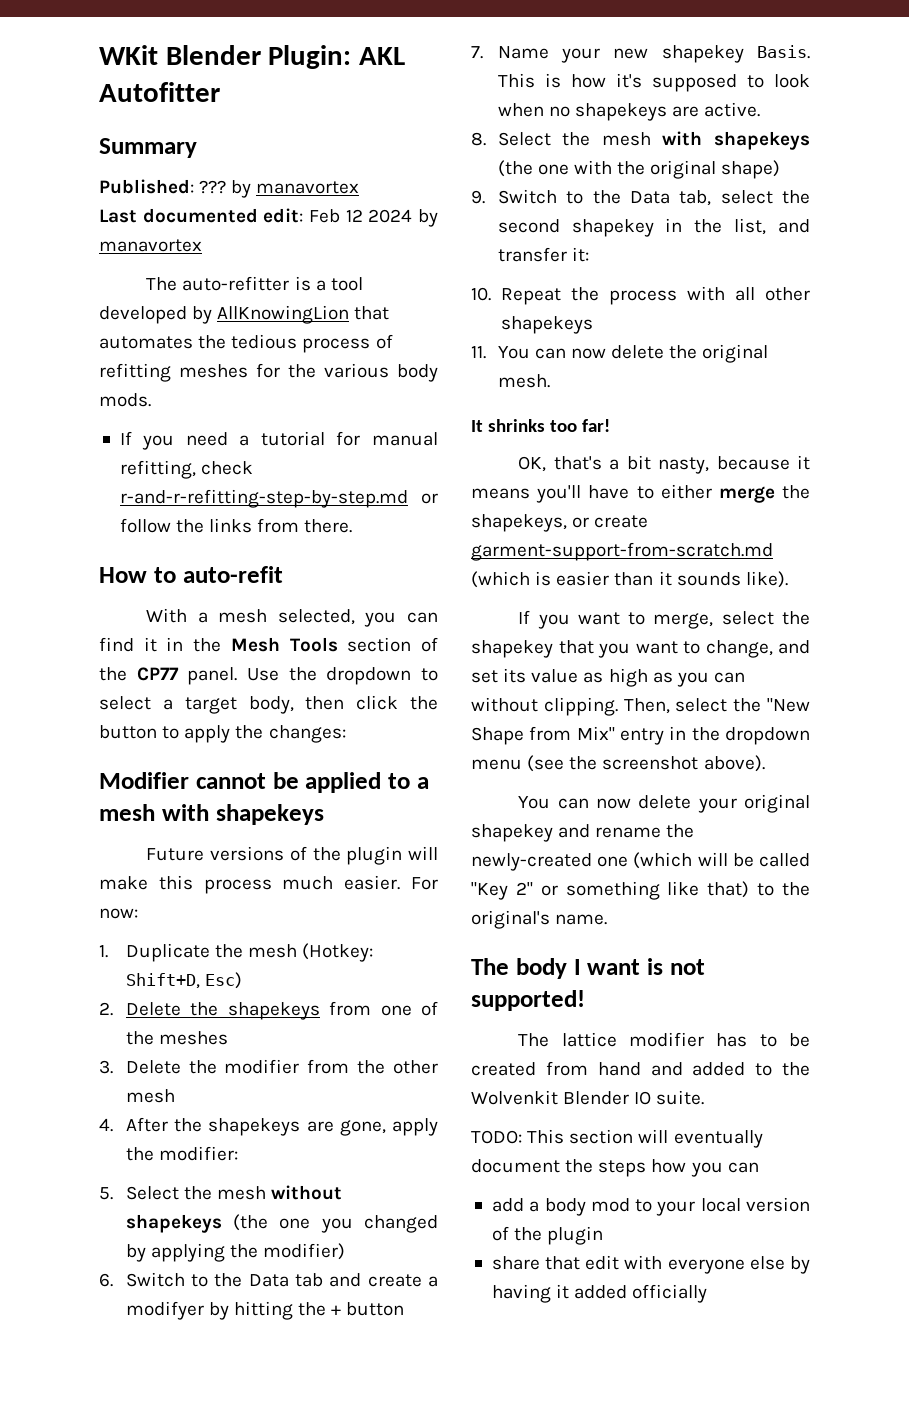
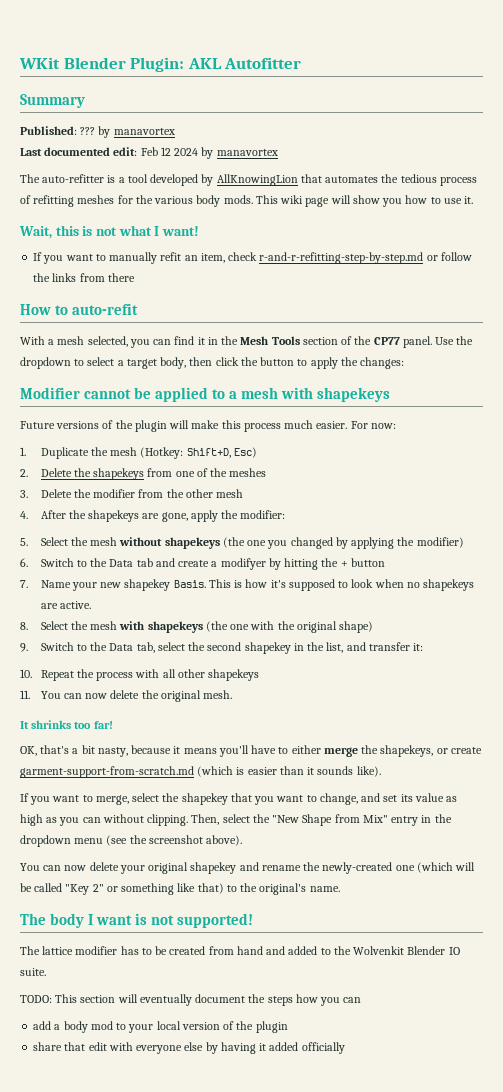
[119,431,439,450] [119,460,196,479] // If you need a tutorial for manual refitting, -> [255,195,474,207] [19,225,199,239] [33,252,225,264] This wiki page will show you how to use it. // Wait, this is not what I want! // If you want to manually refit an item,
[304,519,353,533] there. -> [107,273,135,282] there

